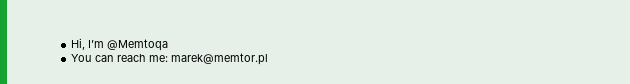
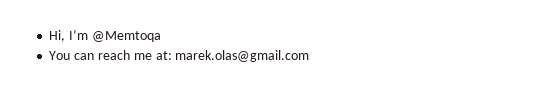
[149,53,269,65] me: marek@memtor.pl -> [133,50,310,62] me at: marek.olas@gmail.com

